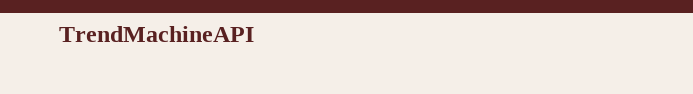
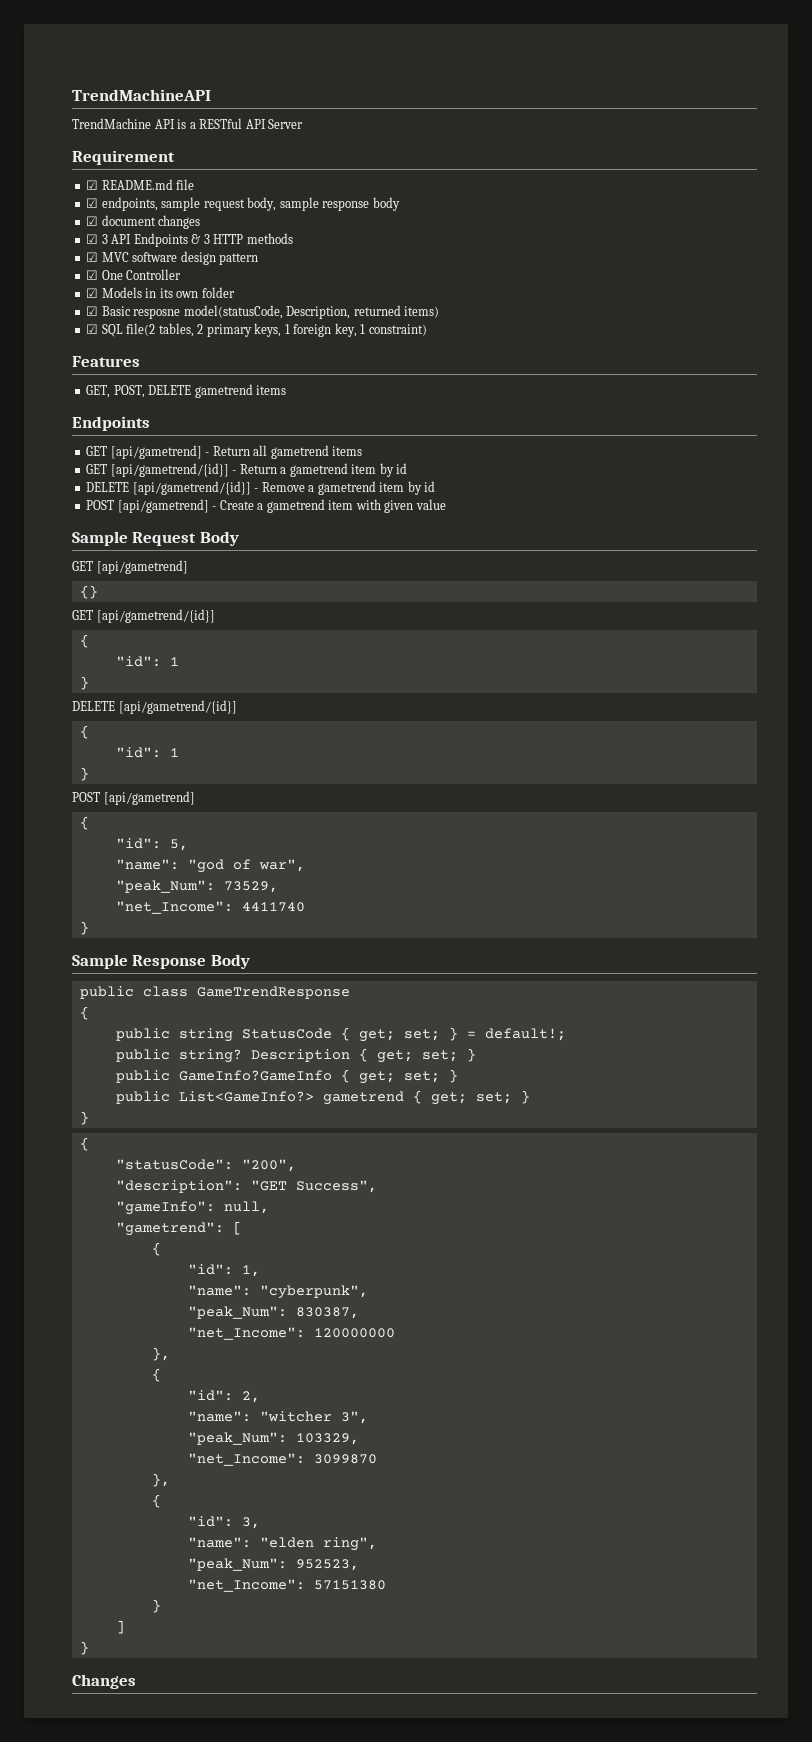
(254, 34) none -> [72,118,304,129] [72,150,175,165] [86,179,195,190] [86,197,400,211] [86,215,201,229] [86,233,293,247] [86,251,259,265] [86,269,182,280] [86,287,235,298] [86,305,440,319] [86,323,427,337] [72,356,140,367] [86,384,287,398] [72,416,150,431] [86,445,363,459] [86,463,408,477] [86,481,436,495] [86,499,446,513] [72,531,239,546] [72,560,188,574] [79,585,98,599] [72,609,215,623] [79,634,89,648] [115,656,179,667] [79,676,89,690] [72,700,237,714] [79,725,89,739] [115,747,179,758] [79,767,89,781] [72,791,195,805] [79,816,89,830] [115,838,188,851] [115,859,305,873] [115,880,278,893] [115,901,305,914] [79,921,89,935] [72,954,250,969] [79,986,350,999] [79,1006,89,1020] [115,1027,566,1042] [115,1048,476,1063] [115,1069,458,1084] [115,1090,530,1105] [79,1111,89,1125] [79,1137,89,1151] [115,1159,296,1172] [115,1180,377,1193] [115,1201,269,1215] [115,1221,242,1236] [151,1242,161,1256] [187,1264,260,1277] [187,1285,368,1299] [187,1306,359,1319] [187,1327,395,1340] [151,1347,170,1361] [151,1368,161,1382] [187,1390,260,1403] [187,1411,368,1424] [187,1432,359,1445] [187,1453,377,1466] [151,1473,170,1487] [151,1494,161,1508] [187,1516,260,1529] [187,1537,377,1551] [187,1558,359,1571] [187,1579,386,1592] [151,1599,161,1613] [115,1620,125,1634] [79,1641,89,1655] [72,1674,136,1689] // TrendMachine API is a RESTful API Server // Requirement // ☑ README.md file // ☑ endpoints, sample request body, sample response body // ☑ document changes // ☑ 3 API Endpoints & 3 HTTP methods // ☑ MVC software design pattern // ☑ One Controller // ☑ Models in its own folder // ☑ Basic resposne model(statusCode, Description, returned items) // ☑ SQL file(2 tables, 2 primary keys, 1 foreign key, 1 constraint) // Features // GET, POST, DELETE gametrend items // Endpoints // GET [api/gametrend] - Return all gametrend items // GET [api/gametrend/{id}] - Return a gametrend item by id // DELETE [api/gametrend/{id}] - Remove a gametrend item by id // POST [api/gametrend] - Create a gametrend item with given value // Sample Request Body // GET [api/gametrend] // {} // GET [api/gametrend/{id}] // { // "id": 1 // } // DELETE [api/gametrend/{id}] // { // "id": 1 // } // POST [api/gametrend] // { // "id": 5, // "name": "god of war", // "peak_Num": 73529, // "net_Income": 4411740 // } // Sample Response Body // public class GameTrendResponse // { // public string StatusCode { get; set; } = default!; // public string? Description { get; set; } // public GameInfo?GameInfo { get; set; } // public List<GameInfo?> gametrend { get; set; } // } // { // "statusCode": "200", // "description": "GET Success", // "gameInfo": null, // "gametrend": [ // { // "id": 1, // "name": "cyberpunk", // "peak_Num": 830387, // "net_Income": 120000000 // }, // { // "id": 2, // "name": "witcher 3", // "peak_Num": 103329, // "net_Income": 3099870 // }, // { // "id": 3, // "name": "elden ring", // "peak_Num": 952523, // "net_Income": 57151380 // } // ] // } // Changes

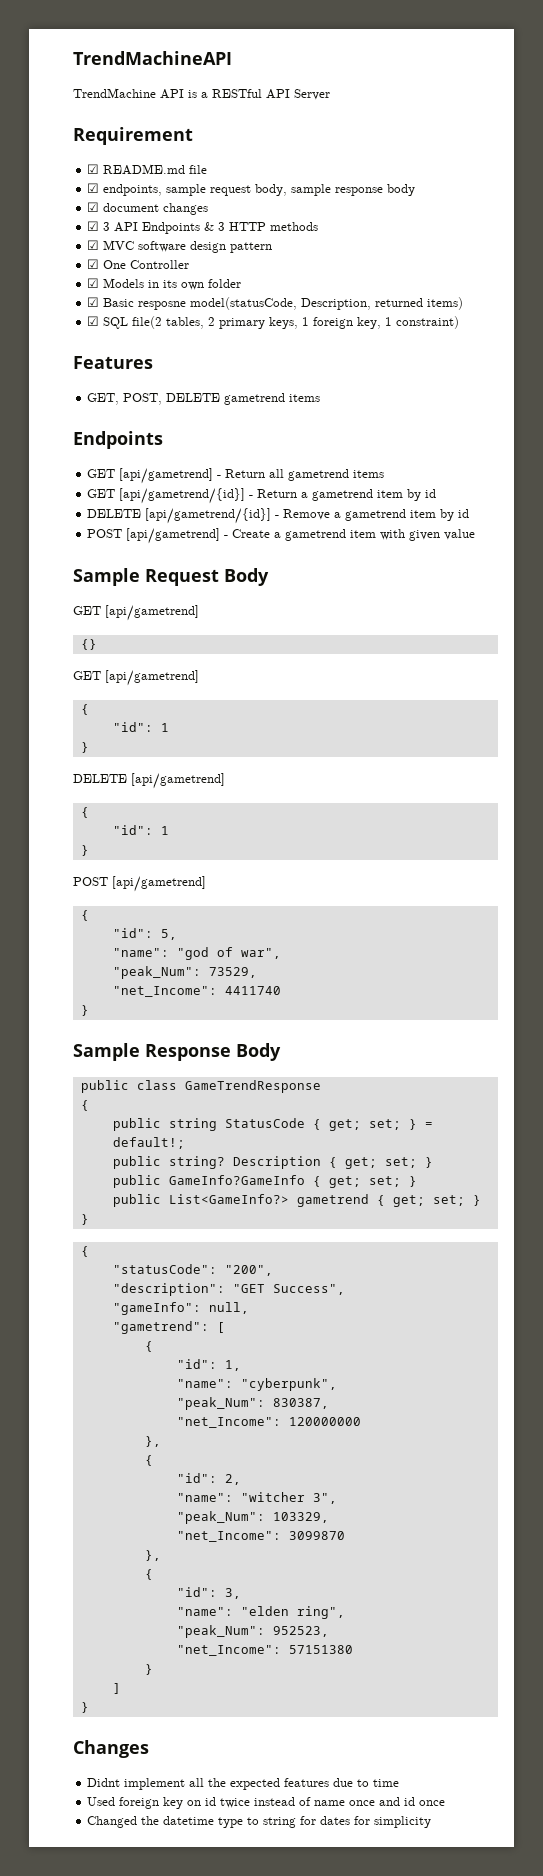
[96,609,215,623] [api/gametrend/{id}] -> [105,670,199,686] [api/gametrend]
[118,700,237,714] [api/gametrend/{id}] -> [131,773,225,789] [api/gametrend]
(136, 1681) none -> [87,1778,400,1790] [87,1797,446,1809] [87,1816,432,1828] // Didnt implement all the expected features due to time // Used foreign key on id twice instead of name once and id once // Changed the datetime type to string for dates for simplicity

